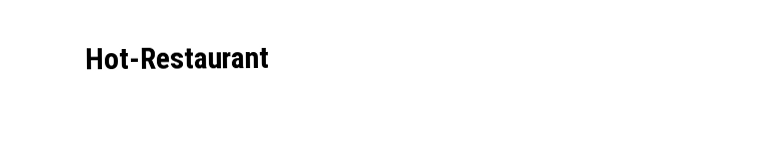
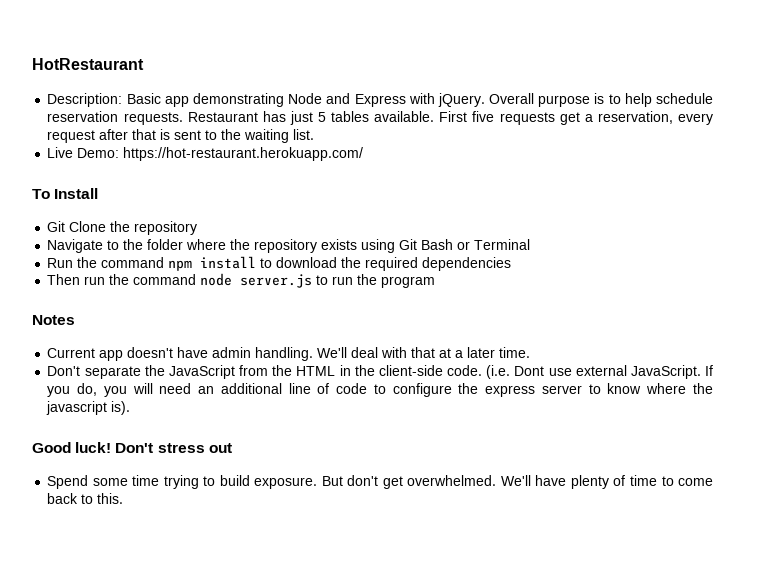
[84,46,269,70] Hot-Restaurant -> [32,58,144,70] [47,93,714,107] [47,111,714,125] [47,129,315,143] [47,147,364,161] [32,188,99,199] [47,221,198,235] [47,239,531,253] [47,256,512,271] [47,273,436,288] [32,315,75,325] [47,347,531,361] [47,365,714,379] [47,383,713,397] [46,401,131,415] [32,442,232,453] [47,475,713,489] [47,493,124,504] HotRestaurant // Description: Basic app demonstrating Node and Express with jQuery. Overall purpose is to help schedule reservation requests. Restaurant has just 5 tables available. First five requests get a reservation, every request after that is sent to the waiting list. // Live Demo: https://hot-restaurant.herokuapp.com/ // To Install // Git Clone the repository // Navigate to the folder where the repository exists using Git Bash or Terminal // Run the command npm install to download the required dependencies // Then run the command node server.js to run the program // Notes // Current app doesn't have admin handling. We'll deal with that at a later time. // Don't separate the JavaScript from the HTML in the client-side code. (i.e. Dont use external JavaScript. If you do, you will need an additional line of code to configure the express server to know where the javascript is). // Good luck! Don't stress out // Spend some time trying to build exposure. But don't get overwhelmed. We'll have plenty of time to come back to this.

